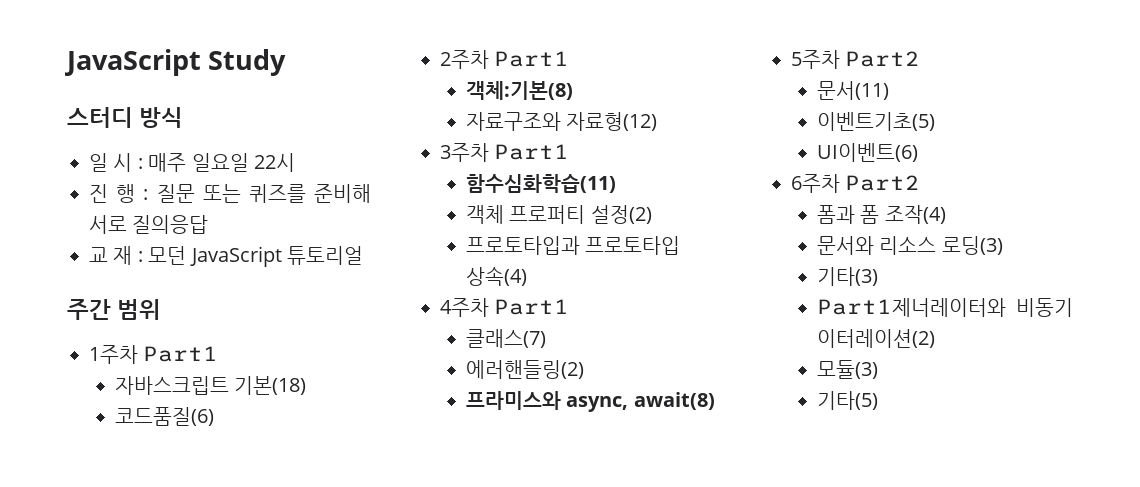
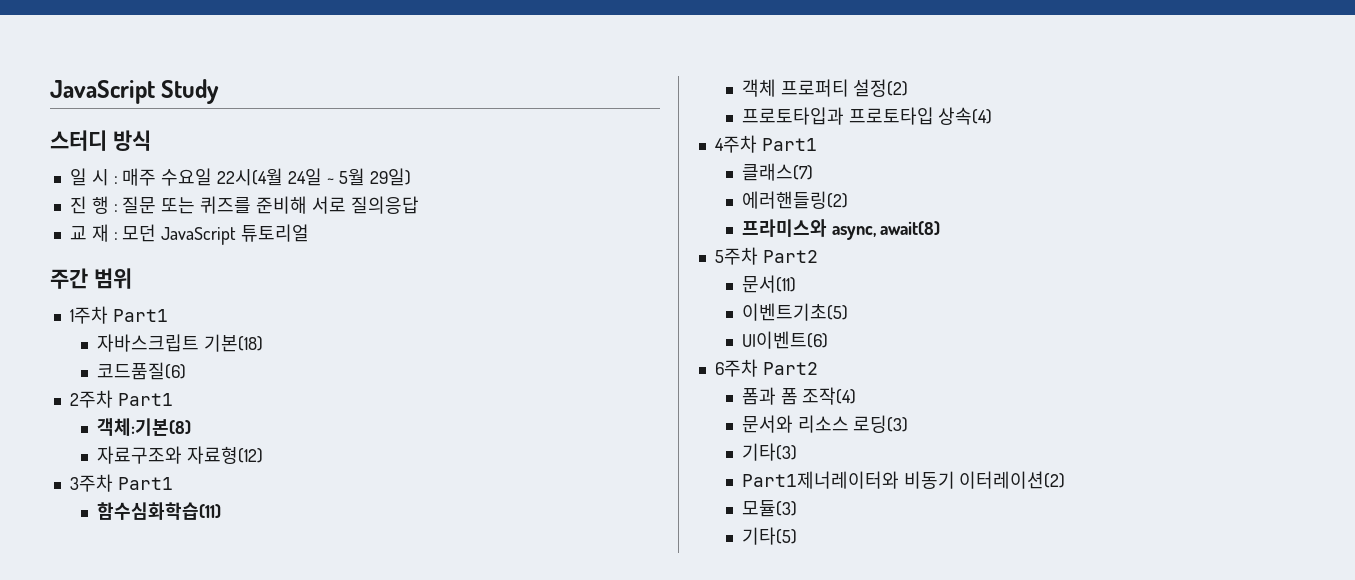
[191,153,295,172] 일요일 22시 -> [161,168,411,186] 수요일 22시(4월 24일 ~ 5월 29일)

